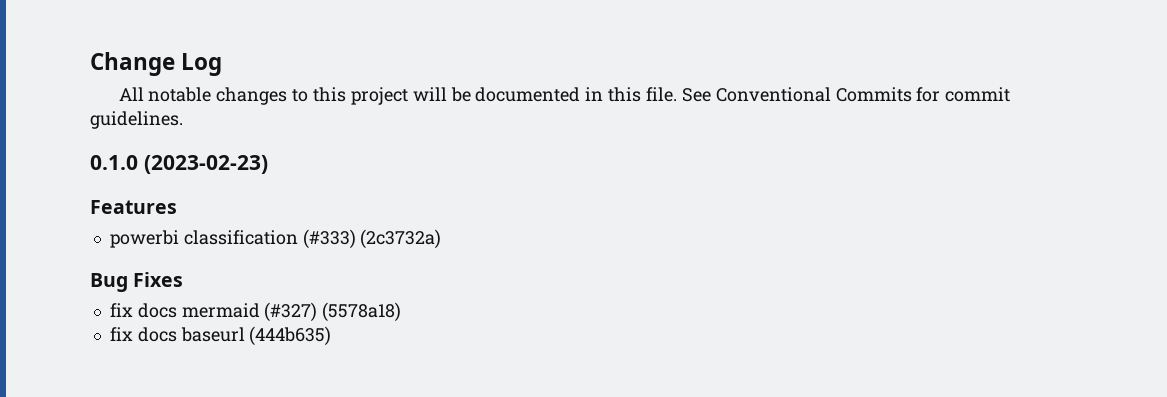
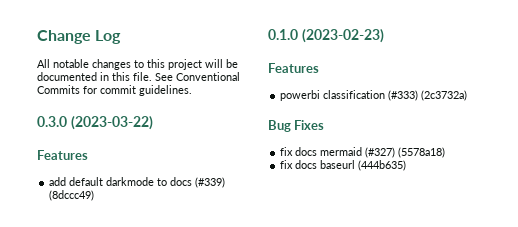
(183, 120) none -> [37,116,153,130] [37,150,88,160] [49,177,226,188] [49,190,95,201] // 0.3.0 (2023-03-22) // Features // add default darkmode to docs (#339) (8dccc49)

